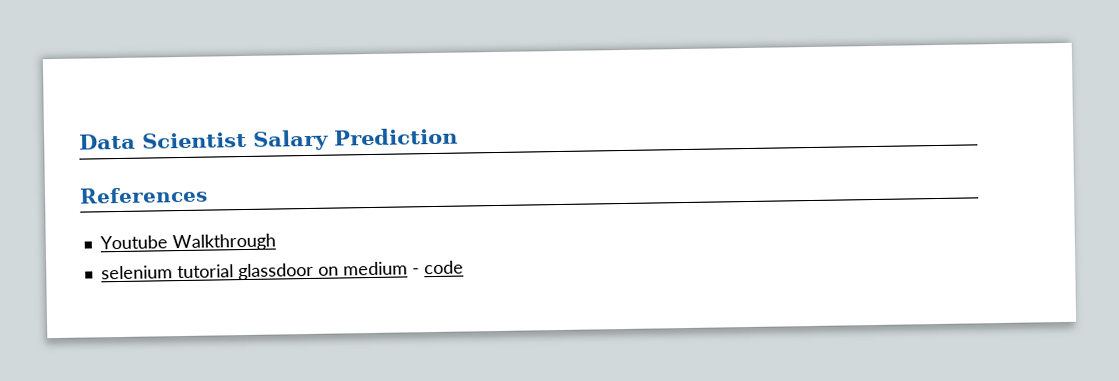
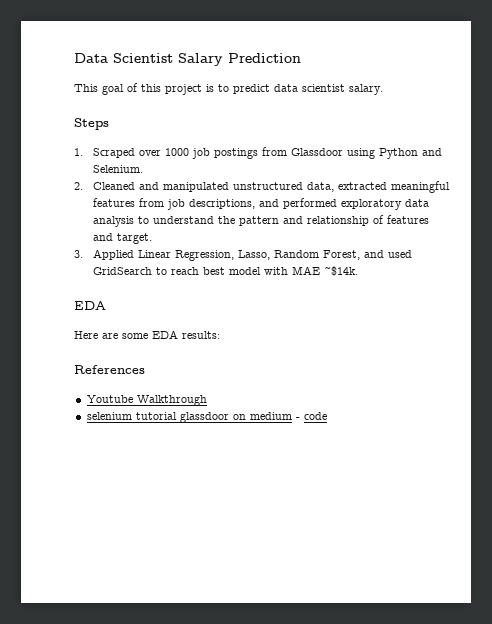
(458, 136) none -> [74,83,383,95] [74,118,109,130] [74,147,443,159] [93,165,144,173] [74,181,451,193] [93,198,430,210] [93,215,430,227] [93,233,153,244] [74,249,413,261] [93,266,359,276] [74,301,106,310] [74,330,220,339] // This goal of this project is to predict data scientist salary. // Steps // 1. Scraped over 1000 job postings from Glassdoor using Python and Selenium. // 2. Cleaned and manipulated unstructured data, extracted meaningful features from job descriptions, and performed exploratory data analysis to understand the pattern and relationship of features and target. // 3. Applied Linear Regression, Lasso, Random Forest, and used GridSearch to reach best model with MAE ~$14k. // EDA // Here are some EDA results:

